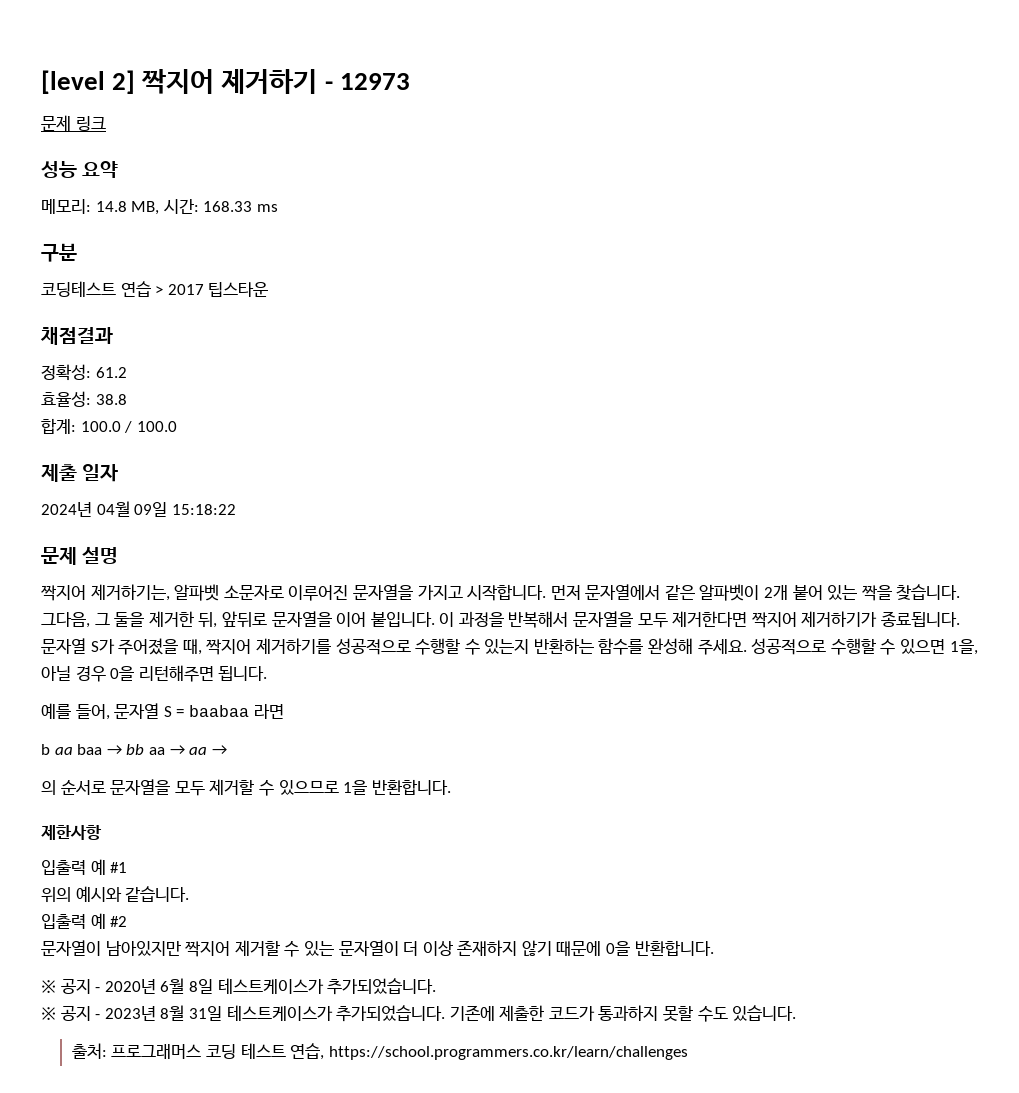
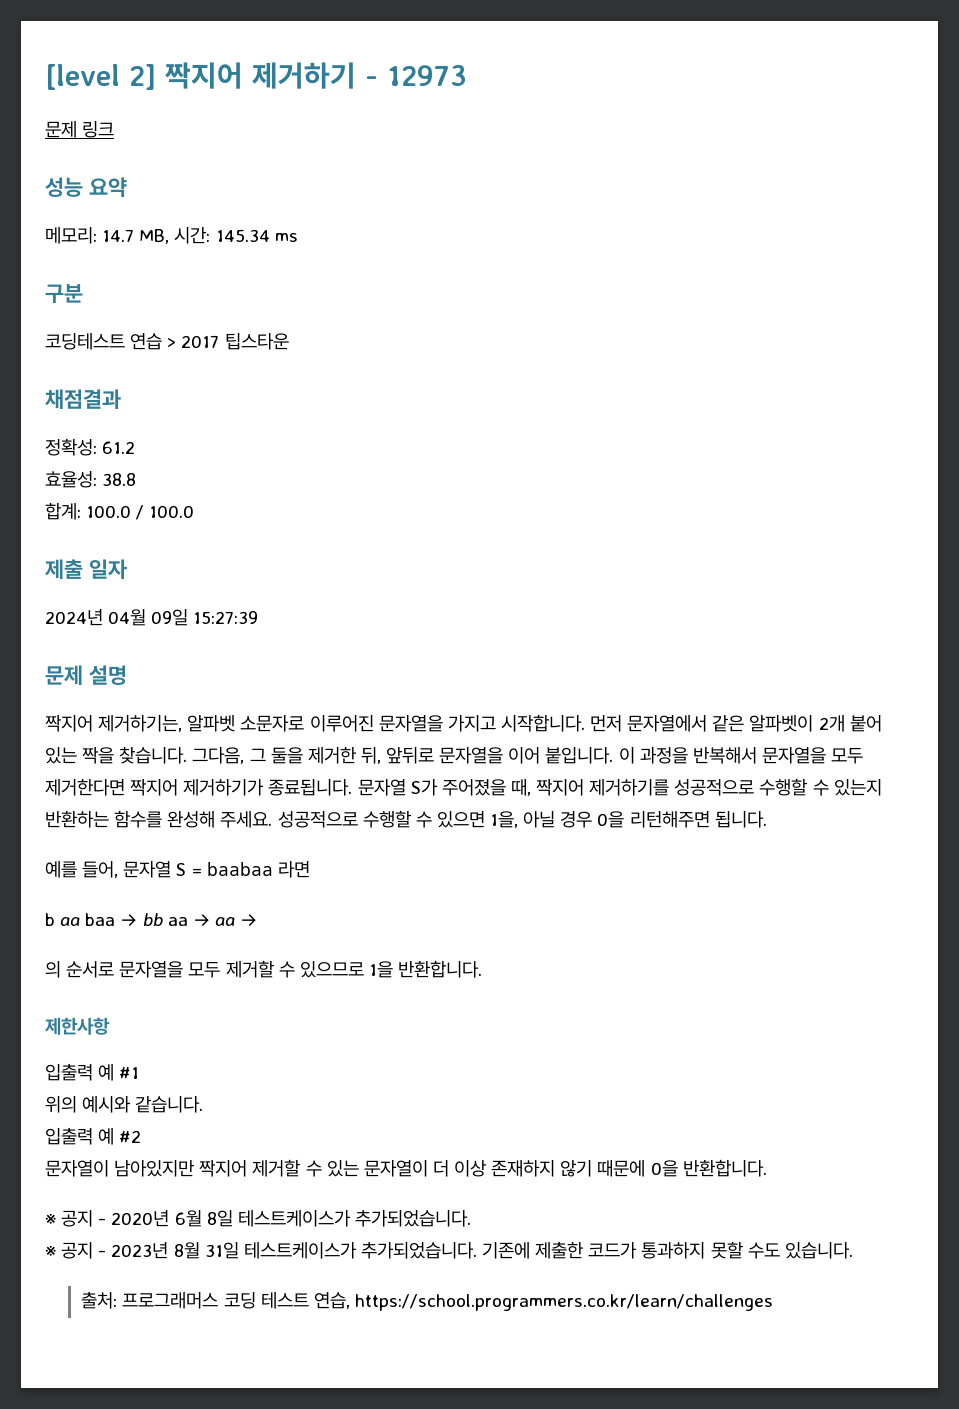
[95,201,127,212] 14.8 -> [102,229,135,242] 14.7
[203,201,253,212] 168.33 -> [215,229,270,242] 145.34
[171,504,236,515] 15:18:22 -> [193,611,259,624] 15:27:39

